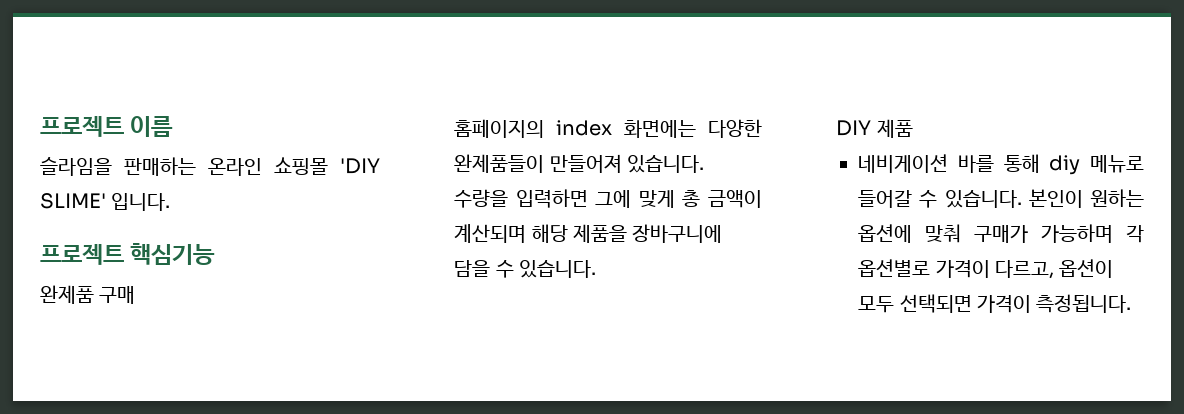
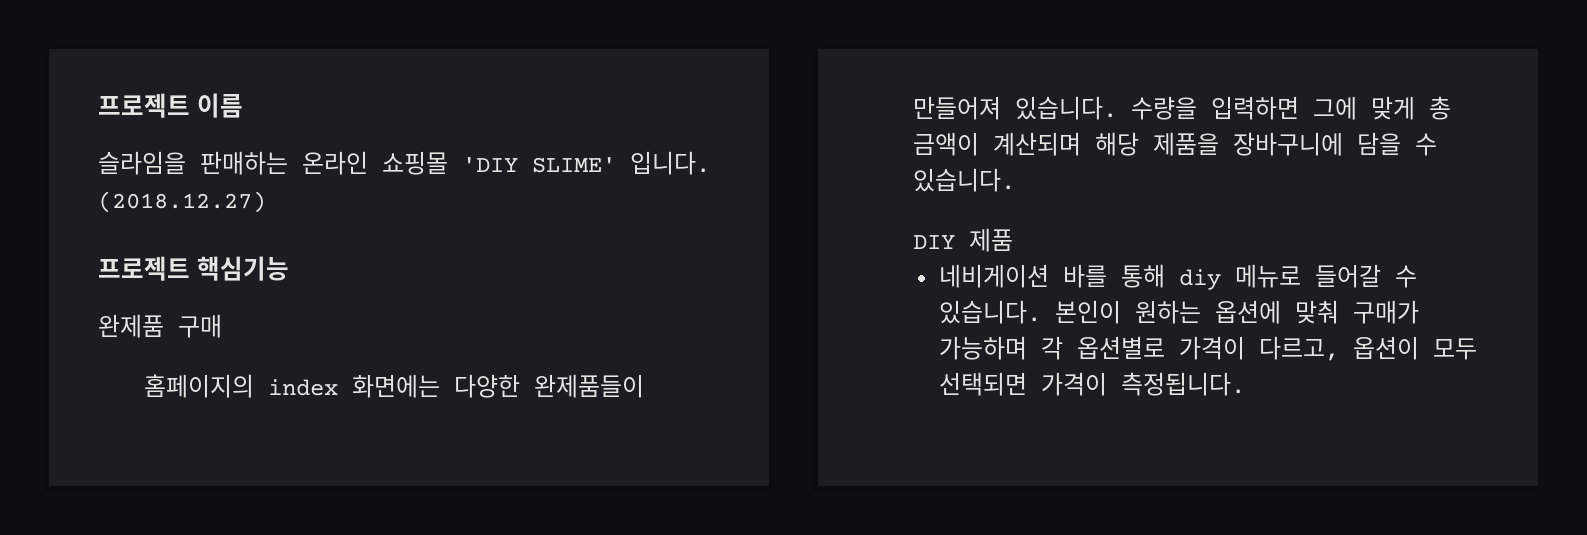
(171, 202) none -> [98,191,266,213] (2018.12.27)

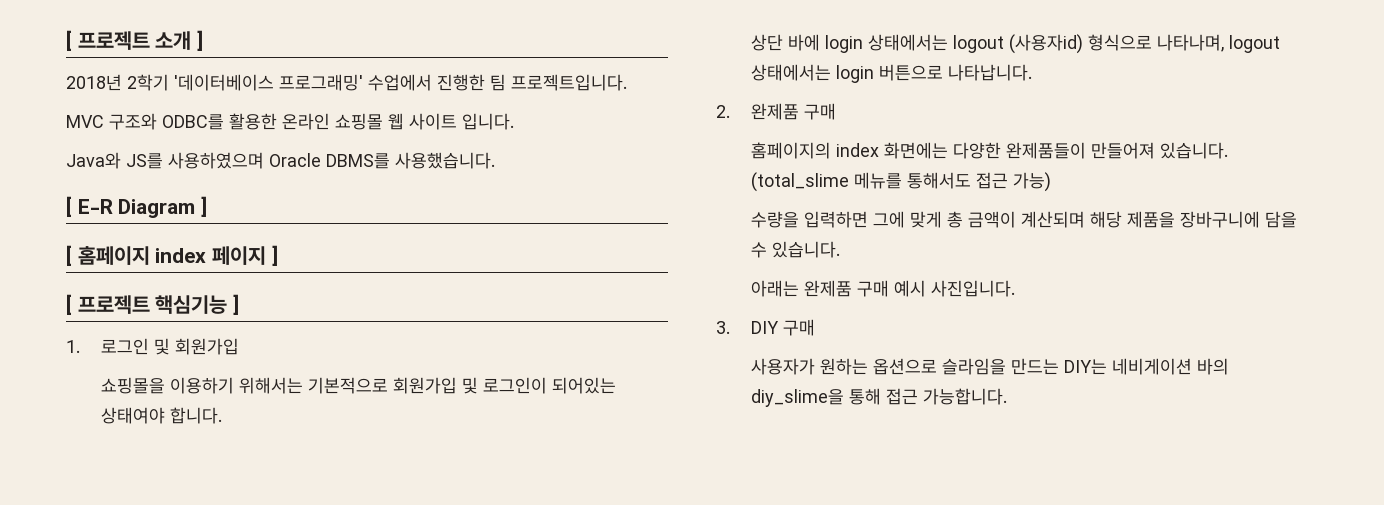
[98,93,243,118] [98,151,710,175] [98,191,266,213] [98,256,289,281] 프로젝트 이름 // 슬라임을 판매하는 온라인 쇼핑몰 'DIY SLIME' 입니다. (2018.12.27) // 프로젝트 핵심기능 // -> [66,30,204,51] [66,74,627,91] [66,113,514,130] [66,152,495,169] [66,196,208,218] [66,245,278,266] [66,294,240,315] [66,338,240,355] [101,377,617,394] [101,407,223,424] [751,34,1281,54] [751,64,1033,83] [716,105,730,118] [ 프로젝트 소개 ] // 2018년 2학기 '데이터베이스 프로그래밍' 수업에서 진행한 팀 프로젝트입니다. // MVC 구조와 ODBC를 활용한 온라인 쇼핑몰 웹 사이트 입니다. // Java와 JS를 사용하였으며 Oracle DBMS를 사용했습니다. // [ E-R Diagram ] // [ 홈페이지 index 페이지 ] // [ 프로젝트 핵심기능 ] // 1. 로그인 및 회원가입 // 쇼핑몰을 이용하기 위해서는 기본적으로 회원가입 및 로그인이 되어있는 상태여야 합니다. // 상단 바에 login 상태에서는 logout (사용자id) 형식으로 나타나며, logout 상태에서는 login 버튼으로 나타납니다. // 2.
(1117, 108) none -> [751,172,1052,192] (total_slime 메뉴를 통해서도 접근 가능) //
[912,228,1013,252] [939,264,1418,290] [939,300,1420,324] [939,336,1478,361] [939,372,1246,396] DIY 제품 // 네비게이션 바를 통해 diy 메뉴로 들어갈 수 있습니다. 본인이 원하는 옵션에 맞춰 구매가 가능하며 각 옵션별로 가격이 다르고, 옵션이 모두 선택되면 가격이 측정됩니다. -> [751,280,1016,297] [716,319,816,336] [751,358,1230,375] [751,388,1008,407] 아래는 완제품 구매 예시 사진입니다. // 3. DIY 구매 // 사용자가 원하는 옵션으로 슬라임을 만드는 DIY는 네비게이션 바의 diy_slime을 통해 접근 가능합니다.

